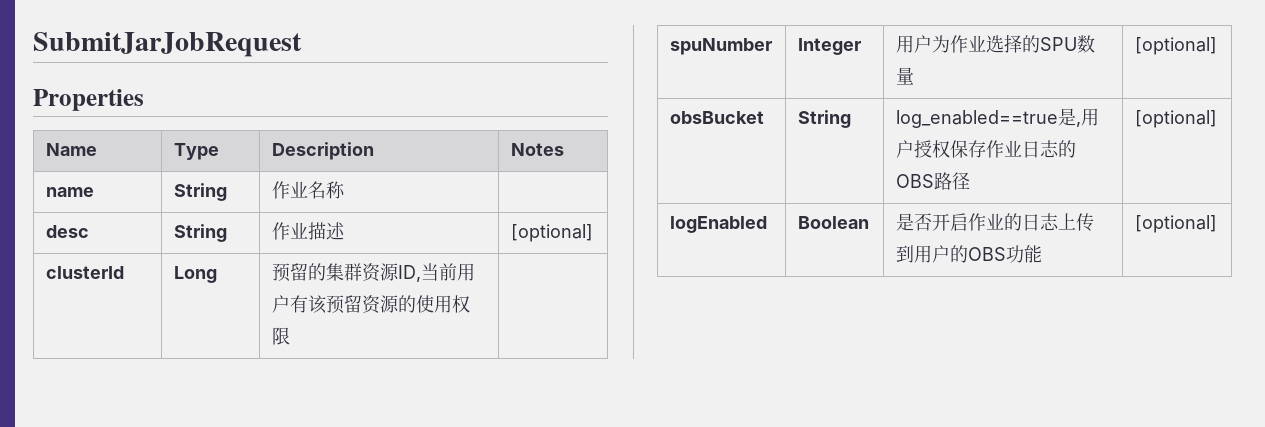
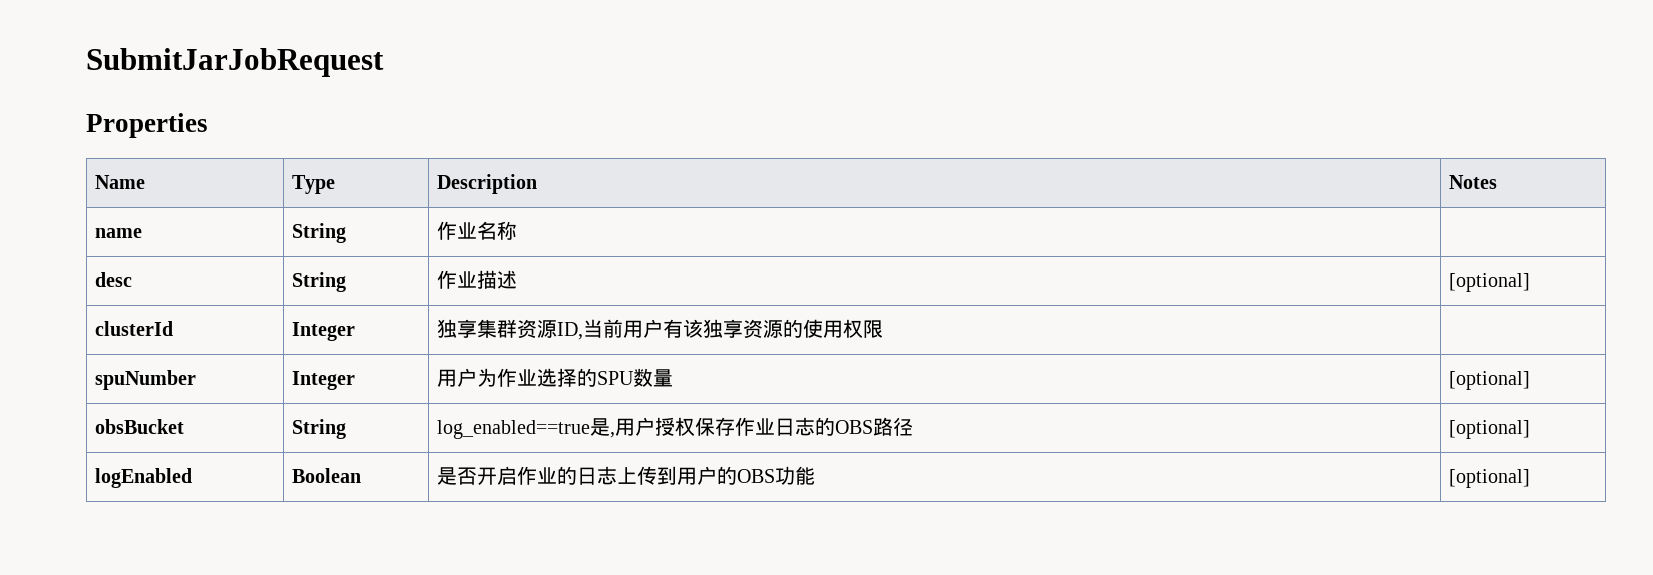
[173,266,217,283] [271,263,326,282] Long | 预留的 -> [291,322,355,341] [436,319,477,338] Integer | 独享
[325,295,362,314] 预留 -> [702,319,743,338] 独享

